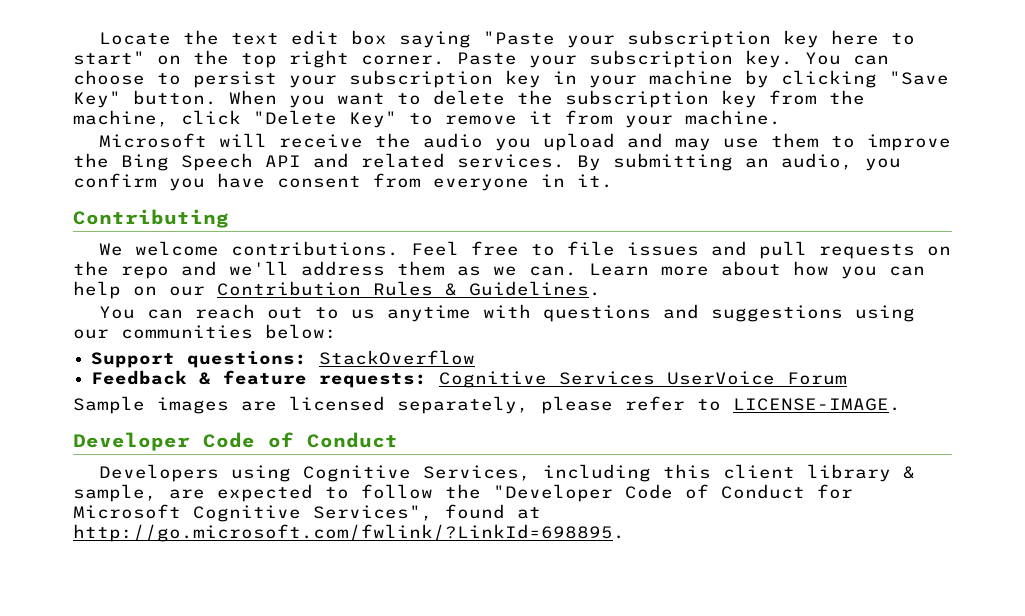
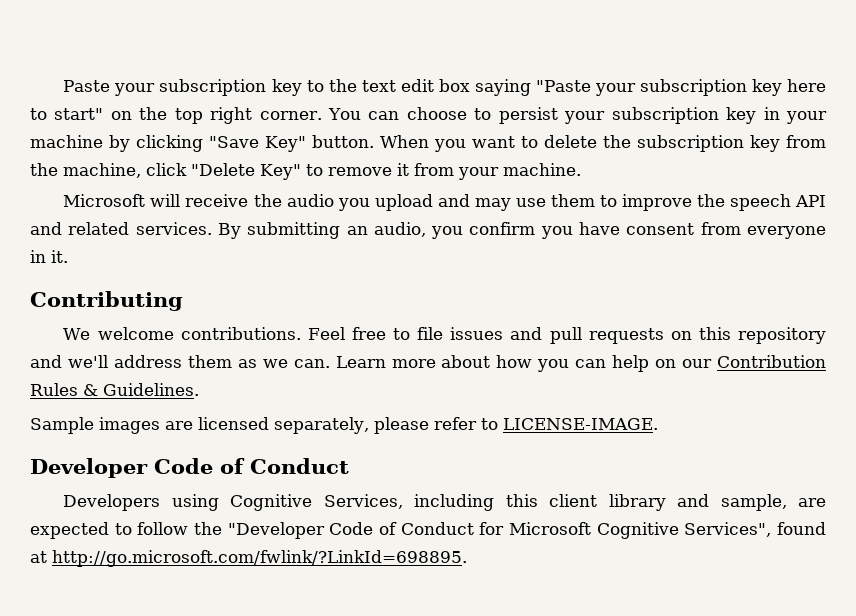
[99,32,172,45] Locate -> [63,79,324,96] Paste your subscription key to
[457,50,793,68] Paste your subscription key. -> (322, 115) none
[121,153,253,171] Bing Speech -> [729,194,791,211] speech
[73,261,169,279] the repo -> [698,327,826,344] this repository
[99,304,916,322] [73,324,337,339] [91,350,476,368] [91,370,848,388] // You can reach out to us anytime with questions and suggestions using our communities below: // Support questions: StackOverflow // Feedback & feature requests: Cognitive Services UserVoice Forum -> (199, 389) none
[903,466,916,479] & -> [677,494,710,507] and

